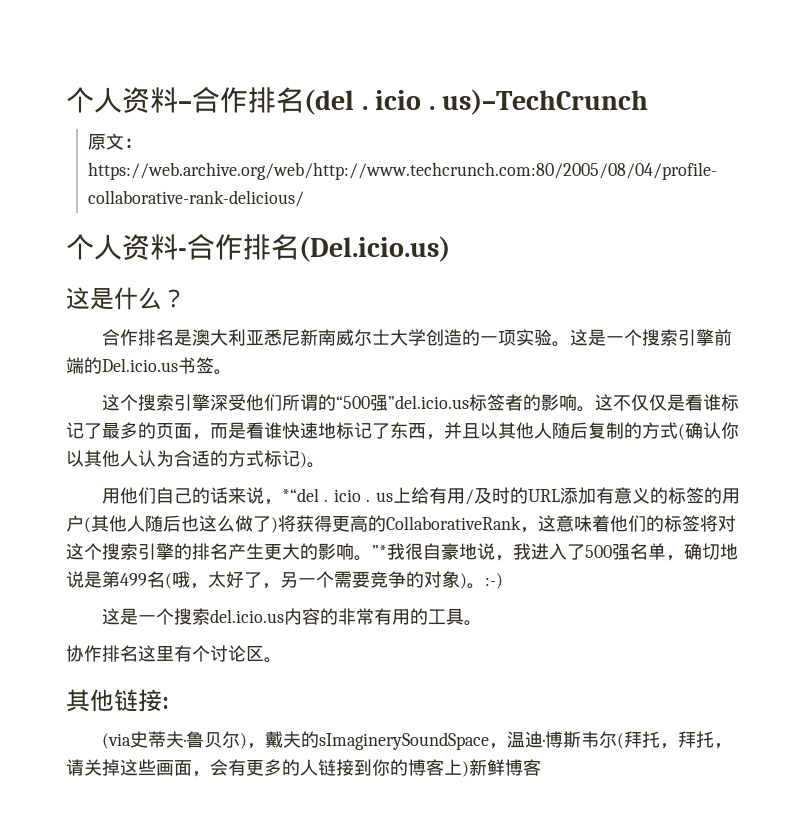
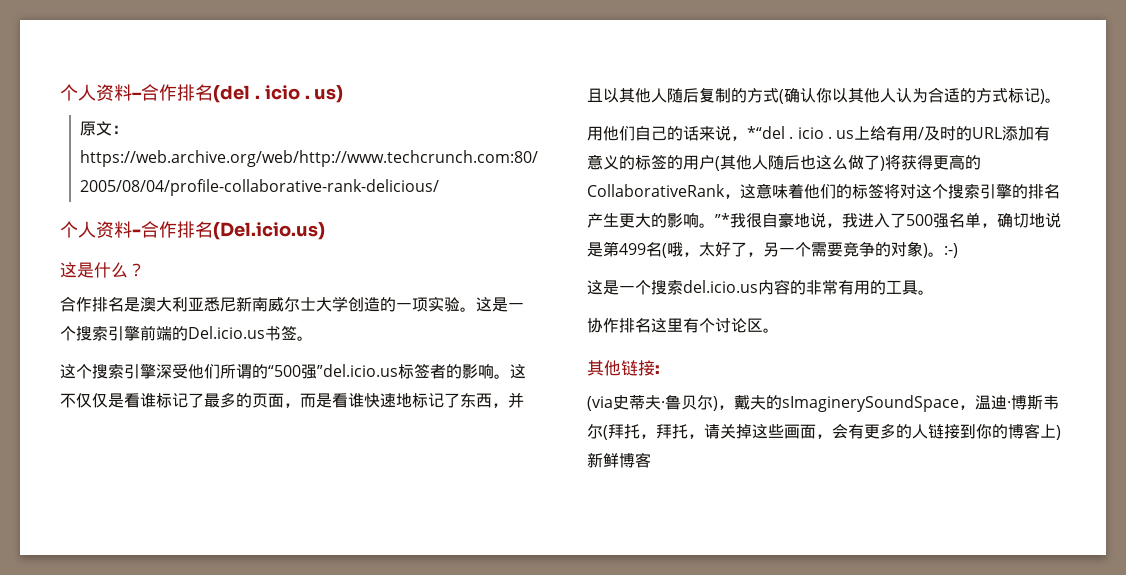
[442,89,649,115] us)–TechCrunch -> [314,85,344,103] us)

